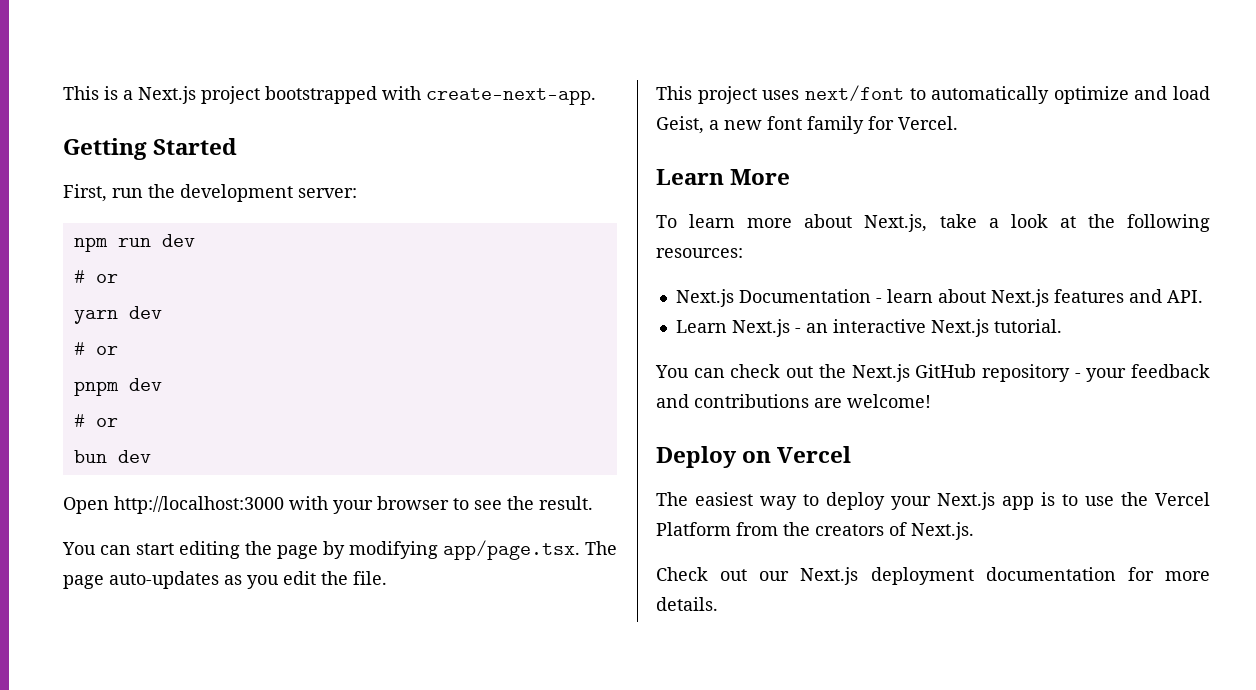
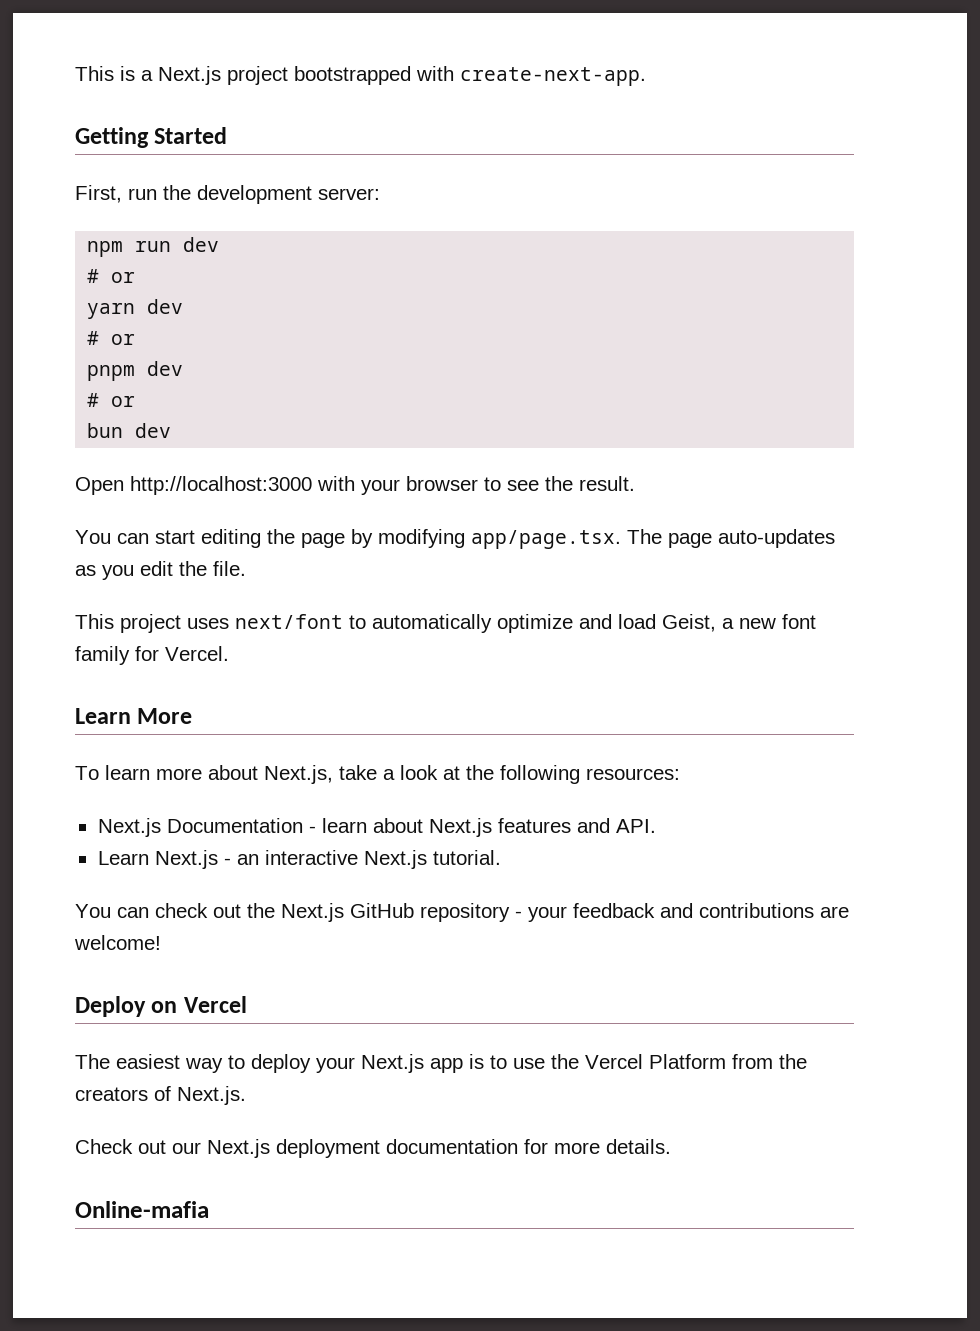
(718, 604) none -> [75,1201,209,1218] // Online-mafia

